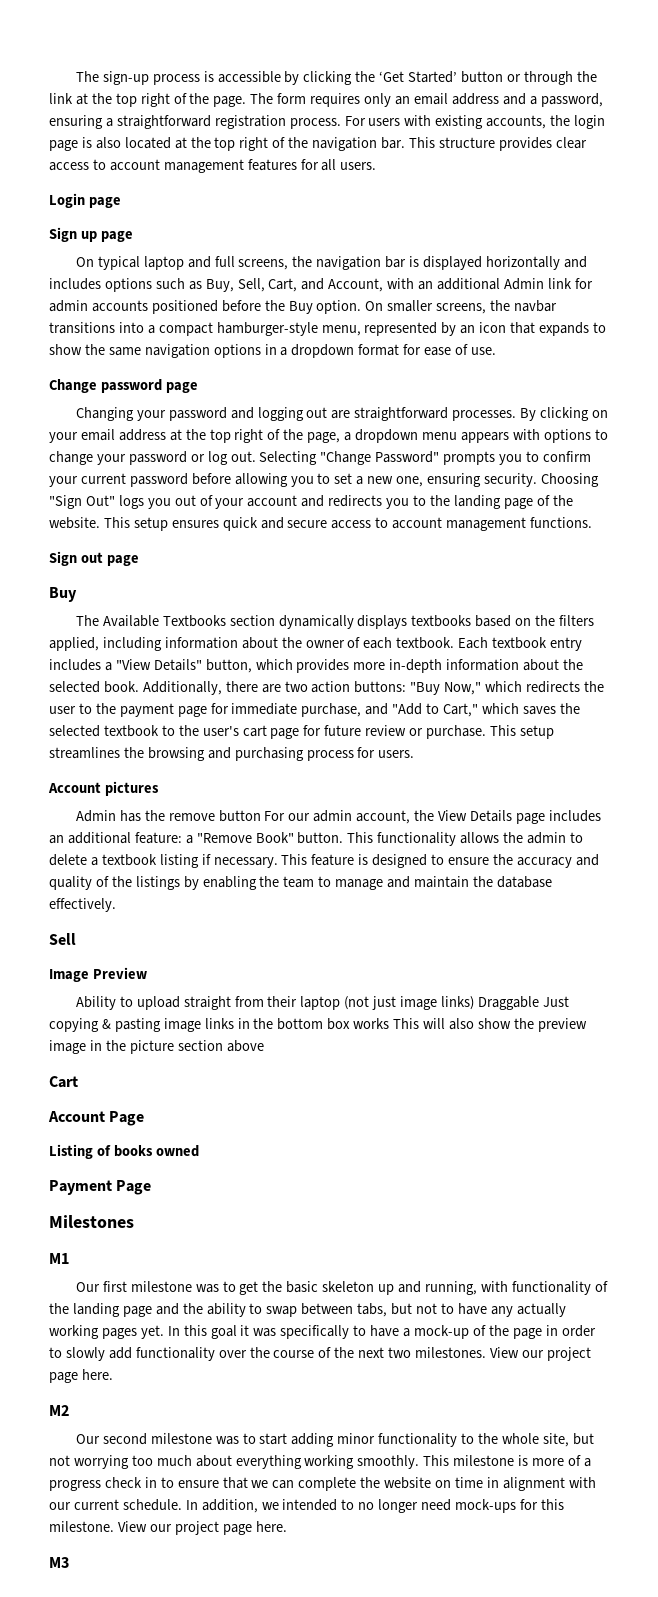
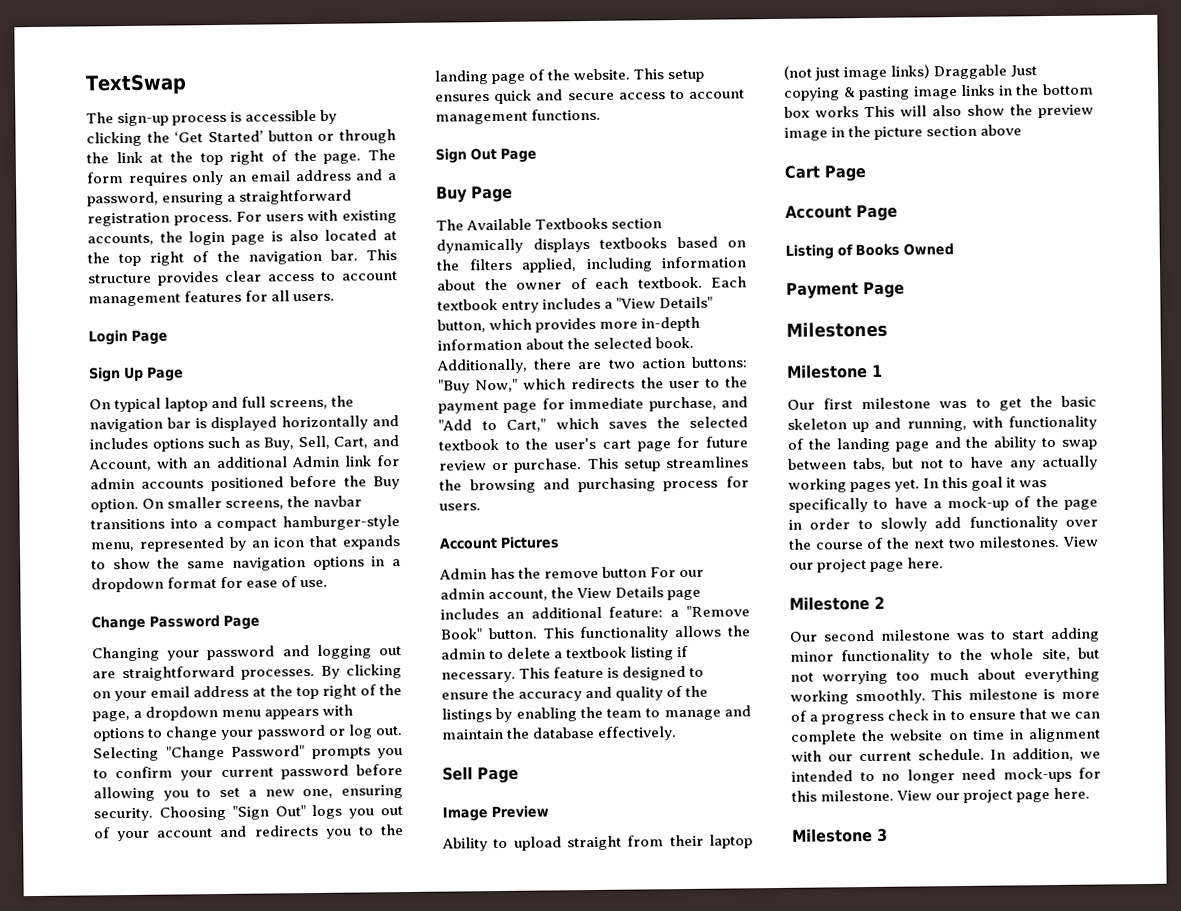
(75, 76) none -> [85,74,187,96] TextSwap //
[88,197,121,208] [49,227,133,242] page // Sign up page -> [131,329,168,345] [89,366,184,383] Page // Sign Up Page
[100,379,198,393] password page -> [149,614,260,630] Password Page
[80,552,139,566] [49,587,77,602] out page // Buy -> [470,147,537,163] [436,185,513,203] Out Page // Buy Page
[104,781,159,796] pictures -> [500,536,560,549] Pictures
(76, 939) none -> [477,766,519,784] Page
(78, 1082) none -> [824,165,867,182] Page
[113,1145,199,1157] books owned -> [855,243,954,257] Books Owned
[49,1253,69,1264] M1 -> [787,364,883,379] Milestone 1
[49,1405,69,1416] M2 -> [789,595,885,611] Milestone 2
[49,1557,69,1568] M3 -> [792,827,888,843] Milestone 3

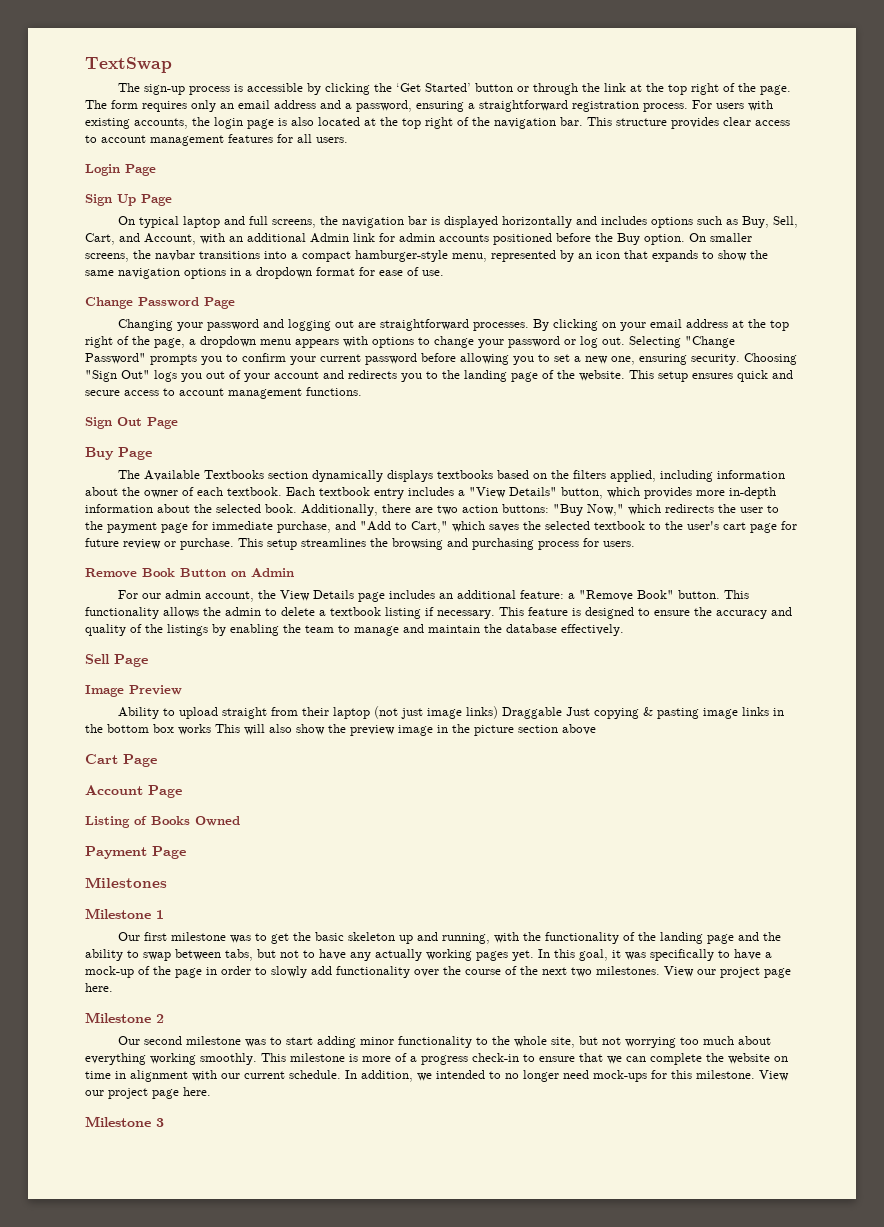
[439,536,560,550] [439,566,648,580] Account Pictures // Admin has the remove button -> [85,568,294,578] Remove Book Button on Admin //
(1003, 422) none -> [523,932,542,941] the
[971,476,1004,491] goal -> [579,949,608,961] goal,
[887,709,947,721] check in -> [472,1053,519,1062] check-in

